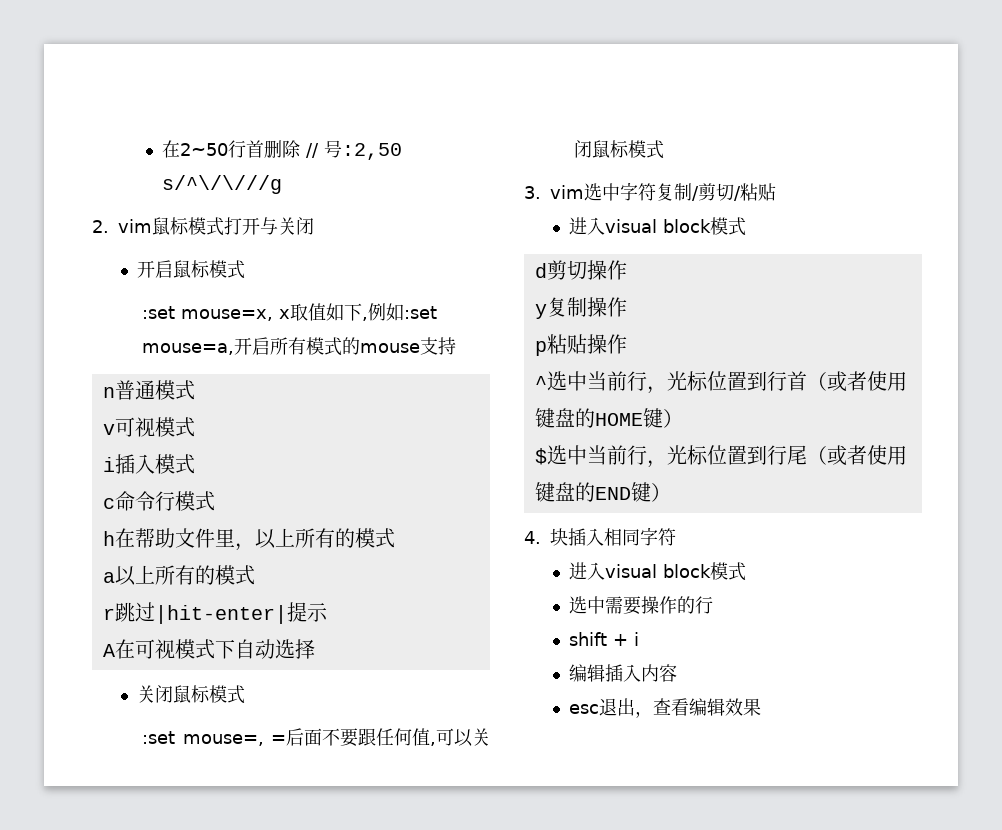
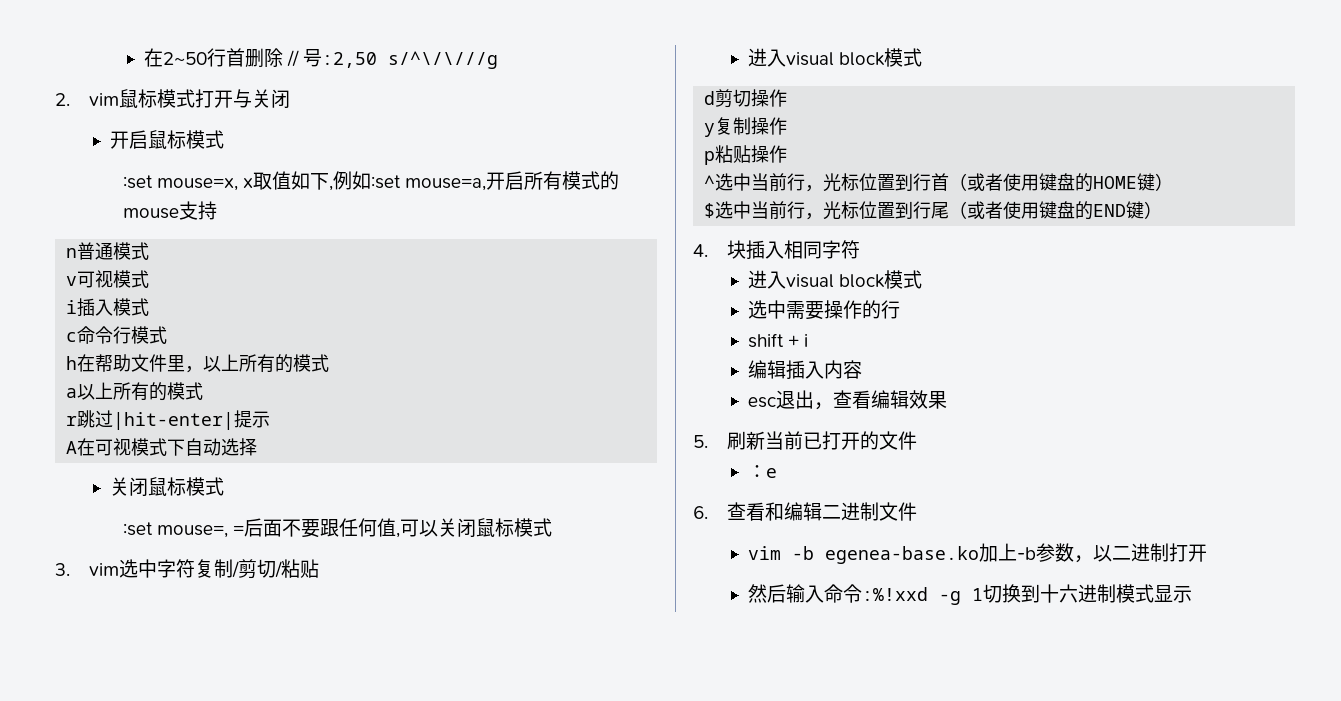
(761, 707) none -> [693,431,918,450] [747,465,777,478] [693,502,918,521] [747,543,1207,564] [747,584,1192,605] // 5.刷新当前已打开的文件 // ：e // 6.查看和编辑二进制文件 // vim -b egenea-base.ko加上-b参数，以二进制打开 // 然后输入命令:%!xxd -g 1切换到十六进制模式显示

